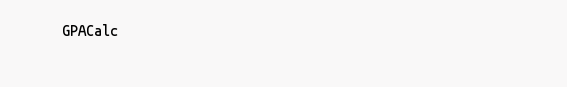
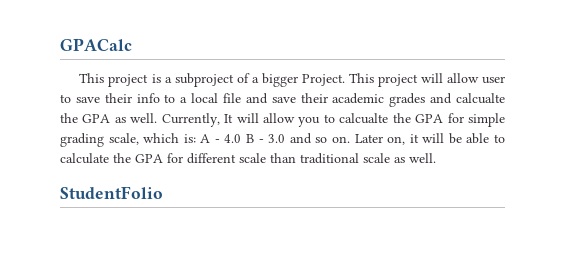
(118, 30) none -> [79,73,505,87] [60,93,505,107] [60,113,506,127] [60,133,505,147] [60,153,436,164] [60,186,163,199] // This project is a subproject of a bigger Project. This project will allow user to save their info to a local file and save their academic grades and calcualte the GPA as well. Currently, It will allow you to calcualte the GPA for simple grading scale, which is: A - 4.0 B - 3.0 and so on. Later on, it will be able to calculate the GPA for different scale than traditional scale as well. // StudentFolio

